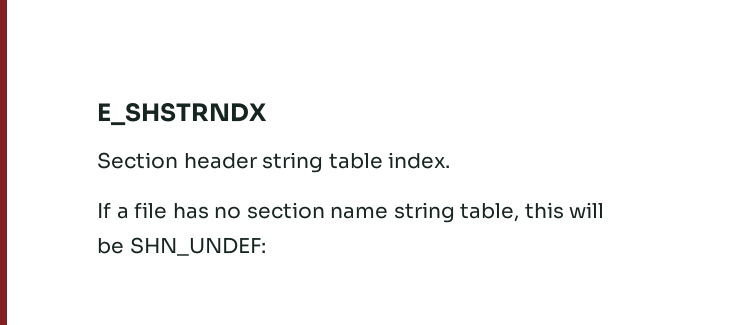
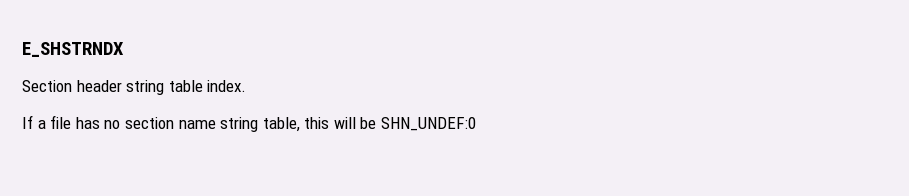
[129,237,266,256] SHN_UNDEF: -> [381,117,477,131] SHN_UNDEF:0

